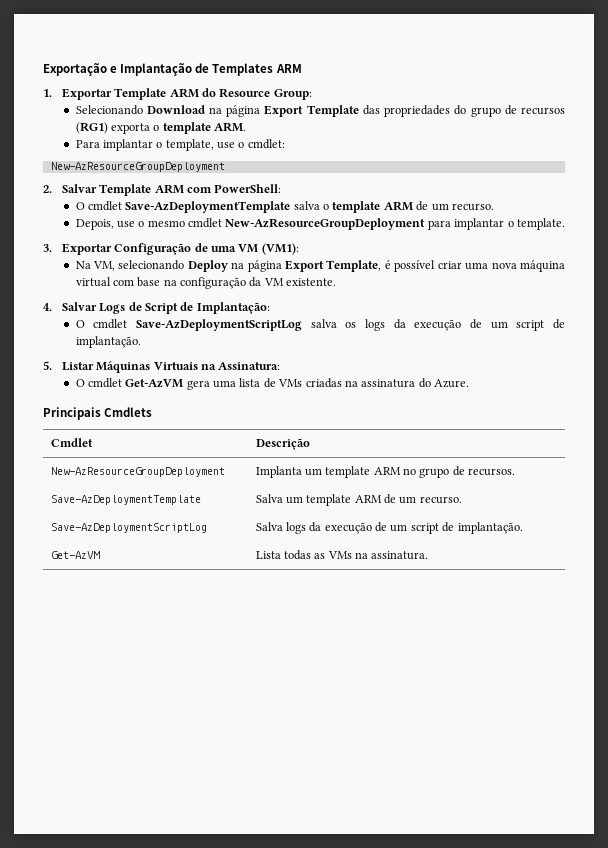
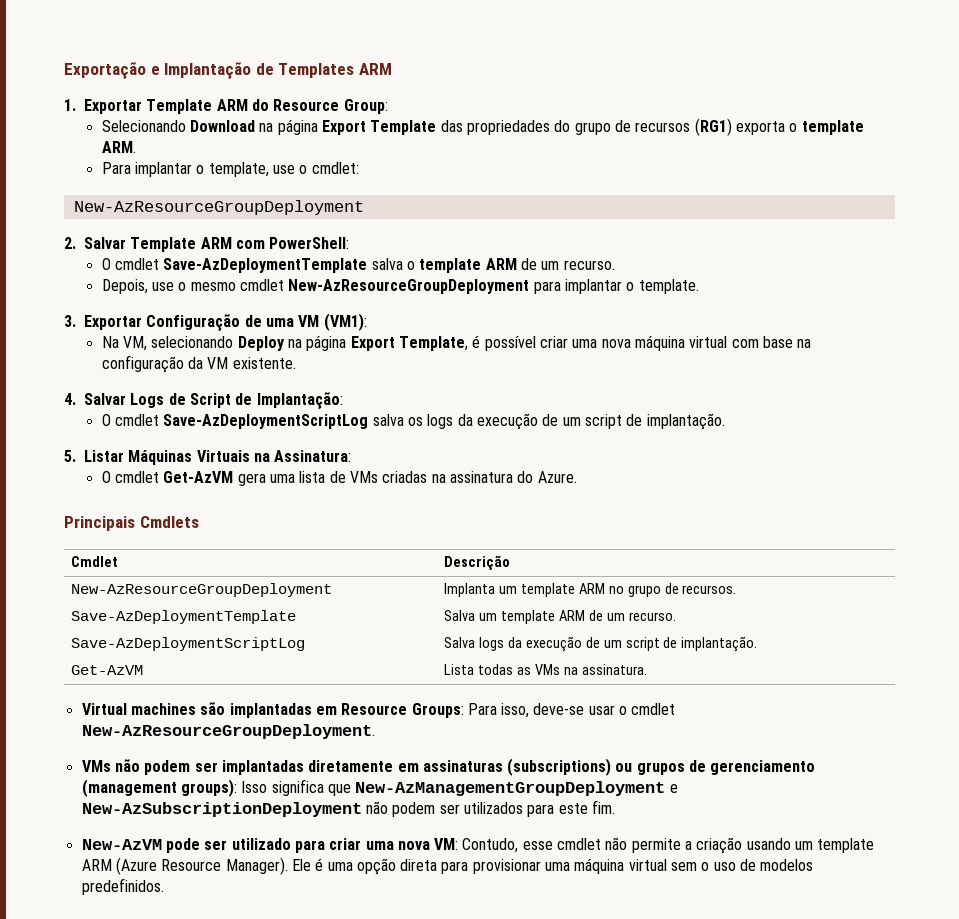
(429, 555) none -> [81,702,676,718] [81,724,375,739] [81,758,816,776] [81,779,678,797] [81,800,615,817] [81,837,875,854] [81,857,814,875] [81,878,164,895] // Virtual machines são implantadas em Resource Groups: Para isso, deve-se usar o cmdlet New-AzResourceGroupDeployment. // VMs não podem ser implantadas diretamente em assinaturas (subscriptions) ou grupos de gerenciamento (management groups): Isso significa que New-AzManagementGroupDeployment e New-AzSubscriptionDeployment não podem ser utilizados para este fim. // New-AzVM pode ser utilizado para criar uma nova VM: Contudo, esse cmdlet não permite a criação usando um template ARM (Azure Resource Manager). Ele é uma opção direta para provisionar uma máquina virtual sem o uso de modelos predefinidos.

